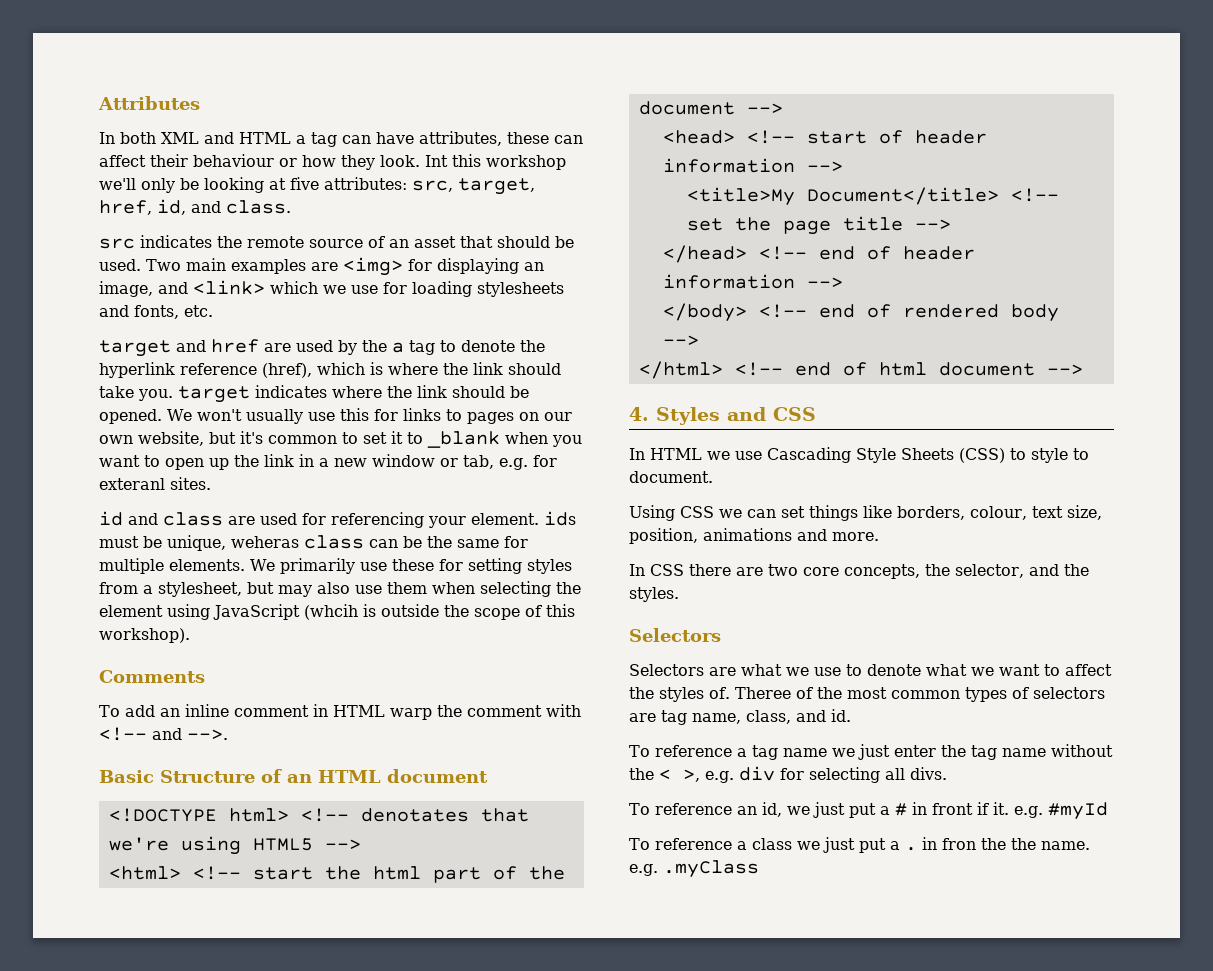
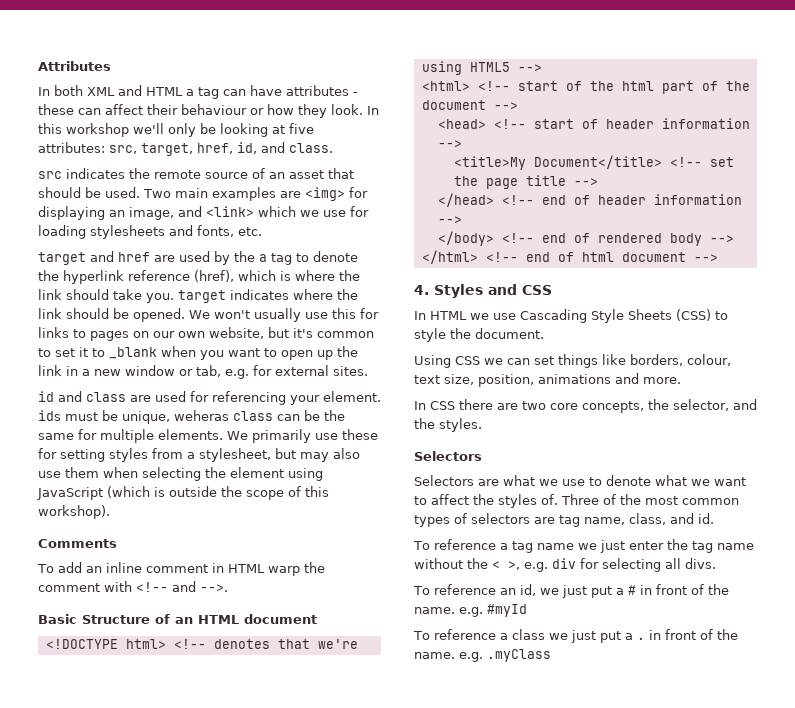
[419,131,502,146] attributes, -> [286,85,358,96] attributes -
[425,155,448,167] Int -> [367,106,379,115] In
[99,478,165,490] exteranl -> [275,365,329,376] external
[304,604,358,620] (whcih -> [107,486,150,498] (which
[360,808,469,822] denotates -> [213,639,270,649] denotes
(313, 873) none -> [565,81,582,91] of
[1073,448,1089,460] to -> [450,328,471,339] the
[735,687,791,699] Theree -> [561,494,599,505] Three
[976,802,1009,815] if it. -> [690,584,729,595] [414,607,455,614] of the name.
[941,838,1006,850] fron the -> [664,629,713,640] front of

